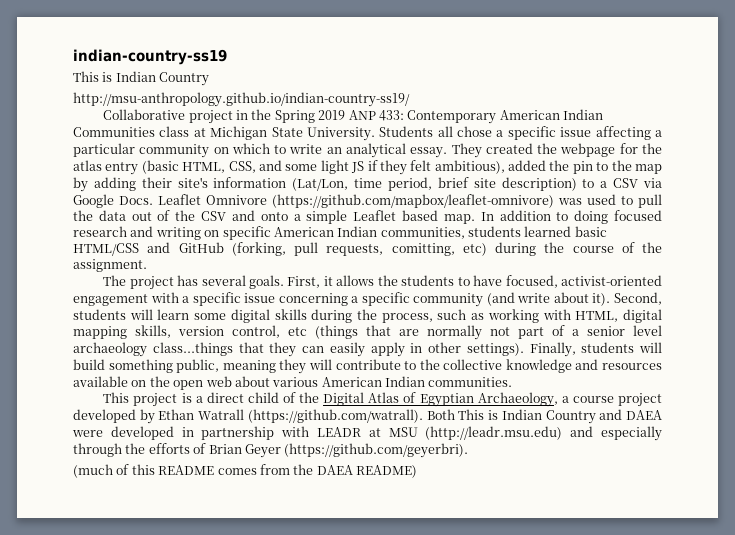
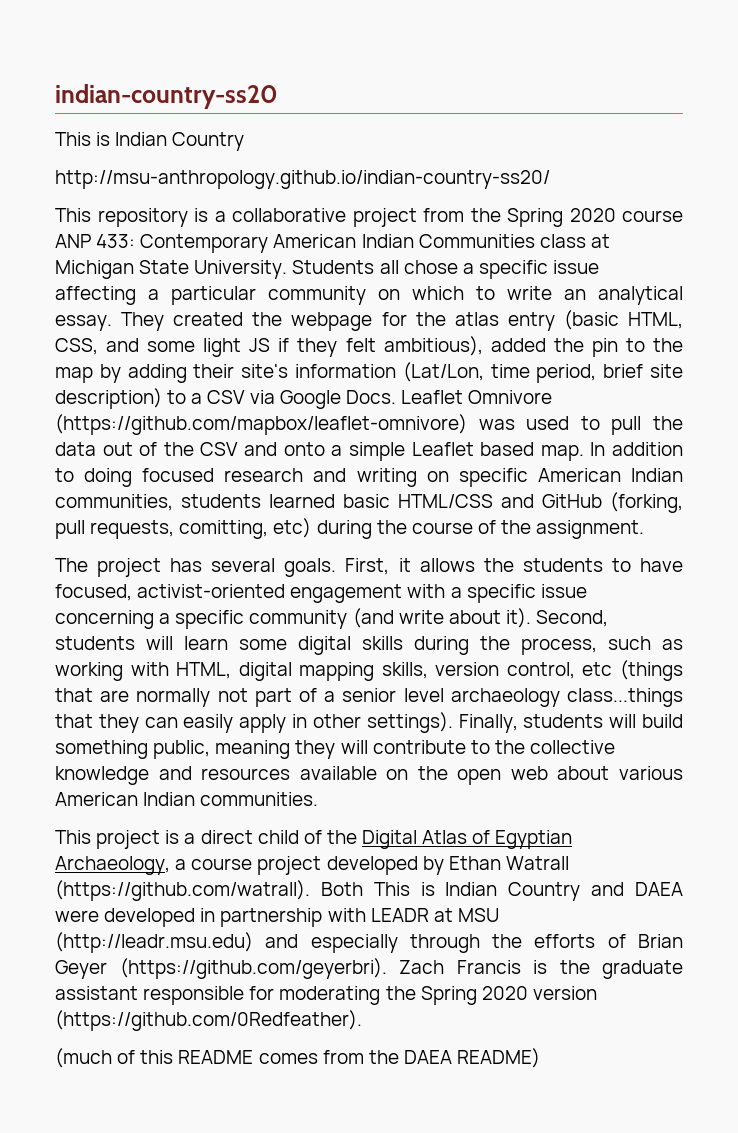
[73,49,227,65] indian-country-ss19 -> [55,84,278,109] indian-country-ss20
[73,92,410,107] [103,109,346,124] http://msu-anthropology.github.io/indian-country-ss19/ // Collaborative project in the Spring 2019 -> [55,170,550,189] [55,208,683,227] http://msu-anthropology.github.io/indian-country-ss20/ // This repository is a collaborative project from the Spring 2020 course
(469, 450) none -> [399,960,683,979] [55,986,597,1005] [55,1010,362,1031] Zach Francis is the graduate assistant responsible for moderating the Spring 2020 version (https://github.com/0Redfeather).

